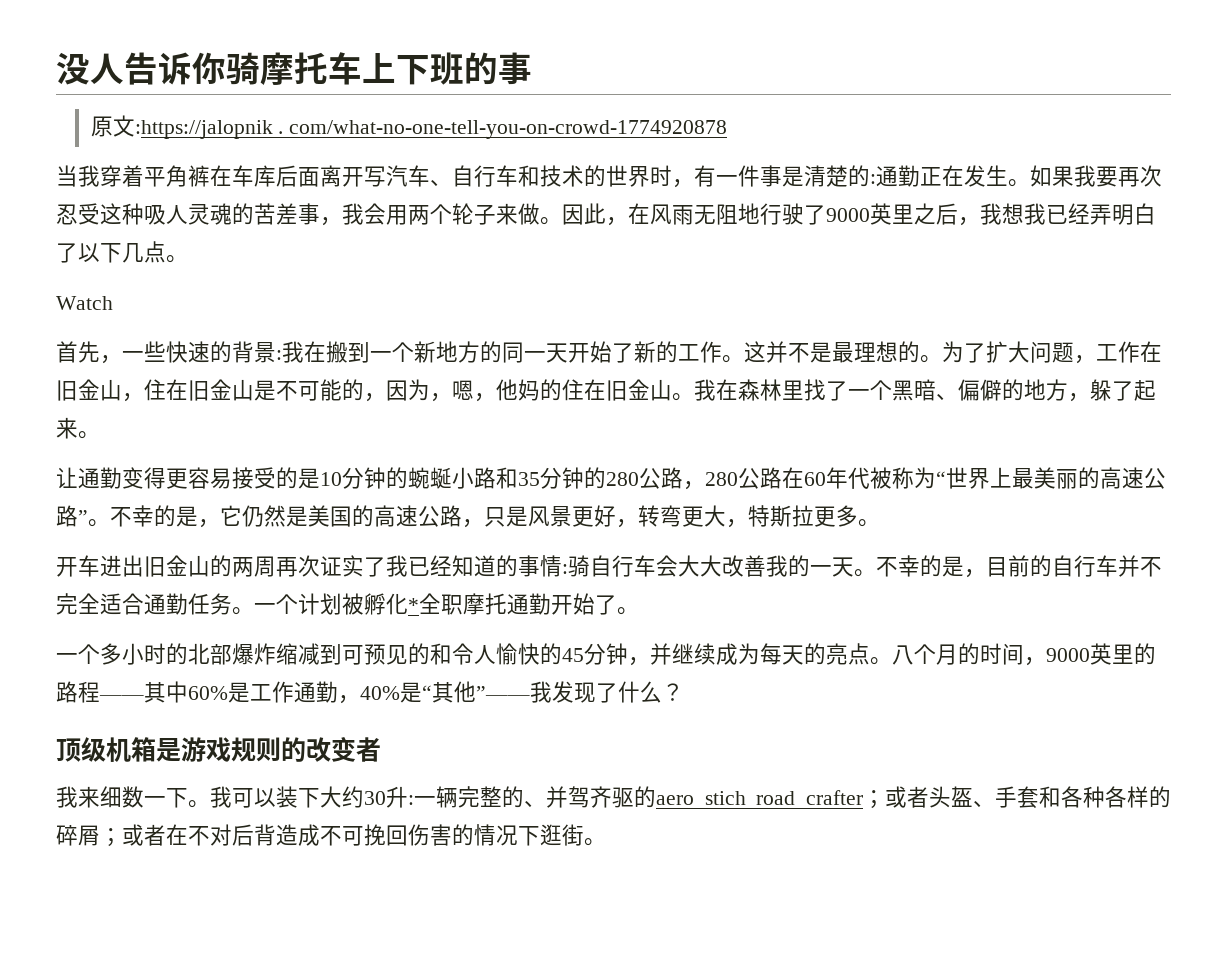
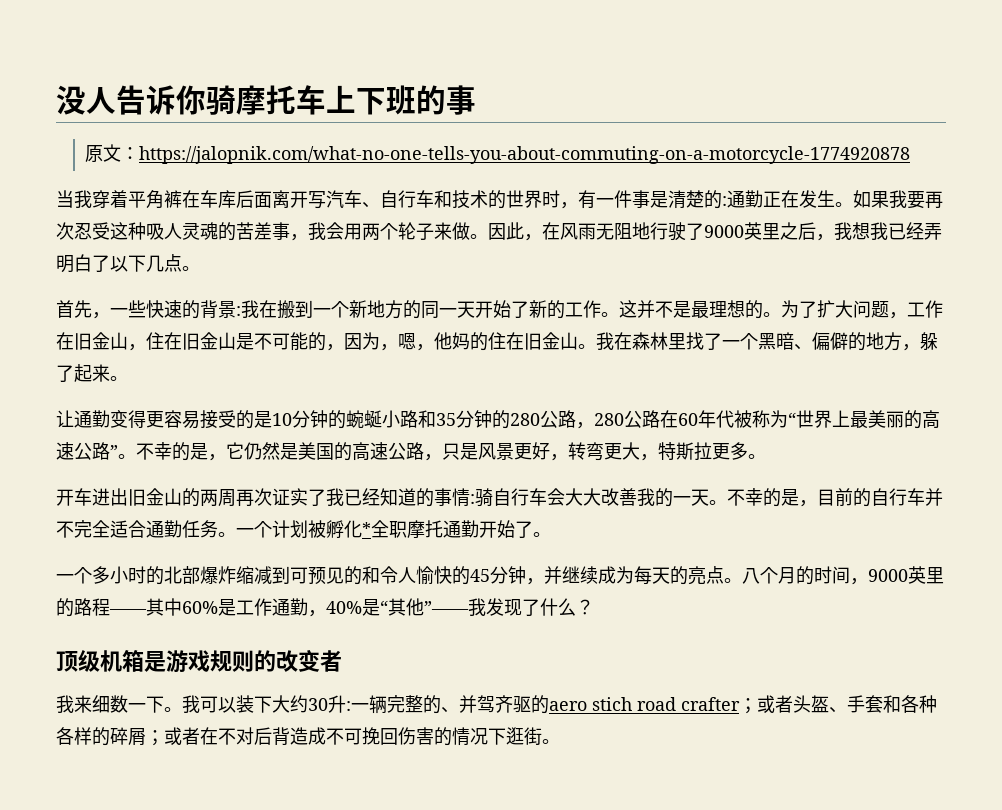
[134,120,728,139] :https://jalopnik . com/what-no-one-tell-you-on-crowd-1774920878 -> [121,146,911,164] ：https://jalopnik.com/what-no-one-tells-you-about-commuting-on-a-motorcycle-1774920878
[56,296,113,310] // Watch -> (200, 268) none

